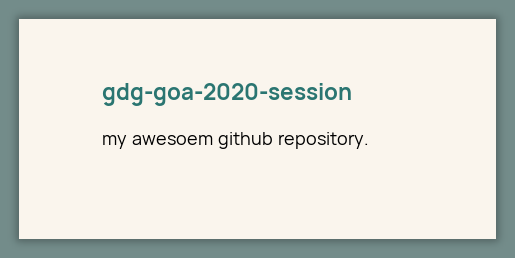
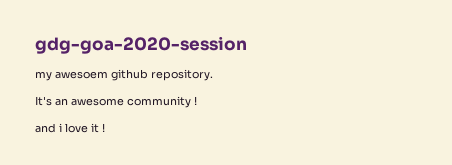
(369, 140) none -> [35,96,197,108] [35,123,105,133] // It's an awesome community ! // and i love it !

